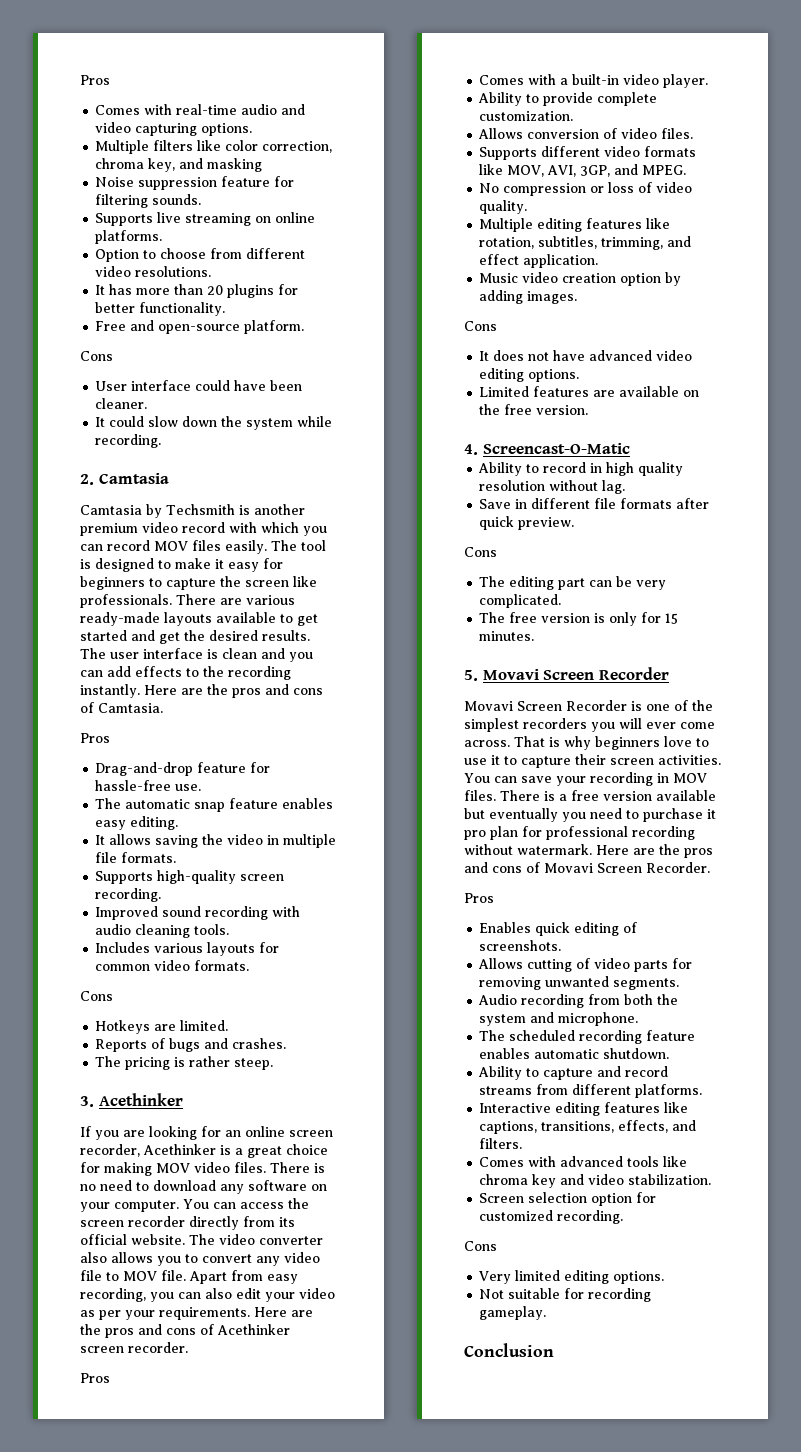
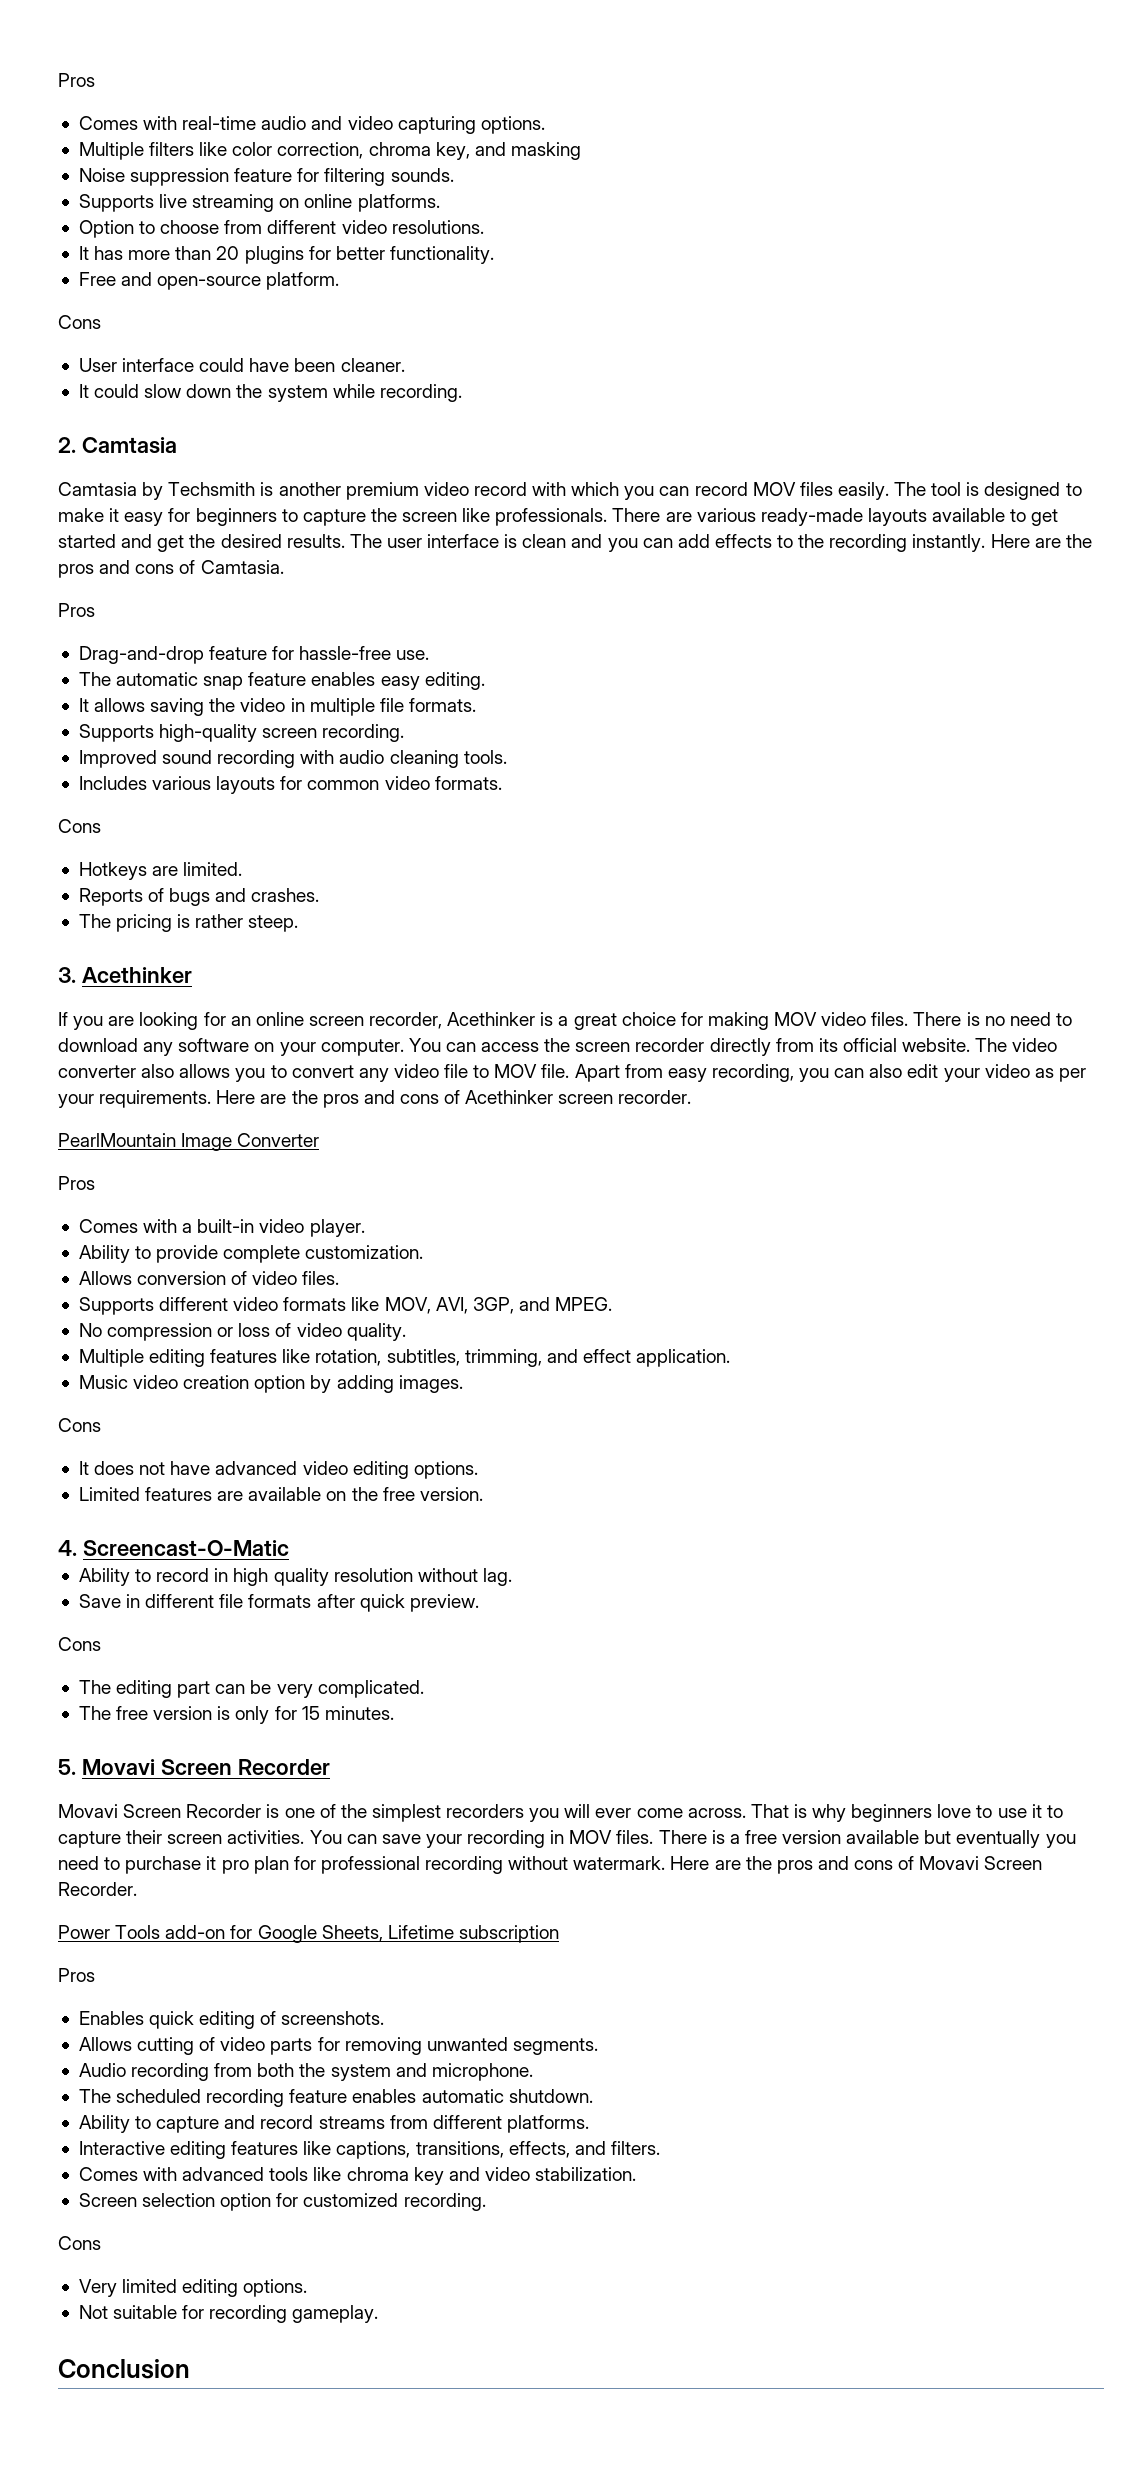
(188, 1347) none -> [58,1133,320,1151] // PearlMountain Image Converter
(710, 867) none -> [58,1925,559,1943] // Power Tools add-on for Google Sheets, Lifetime subscription

